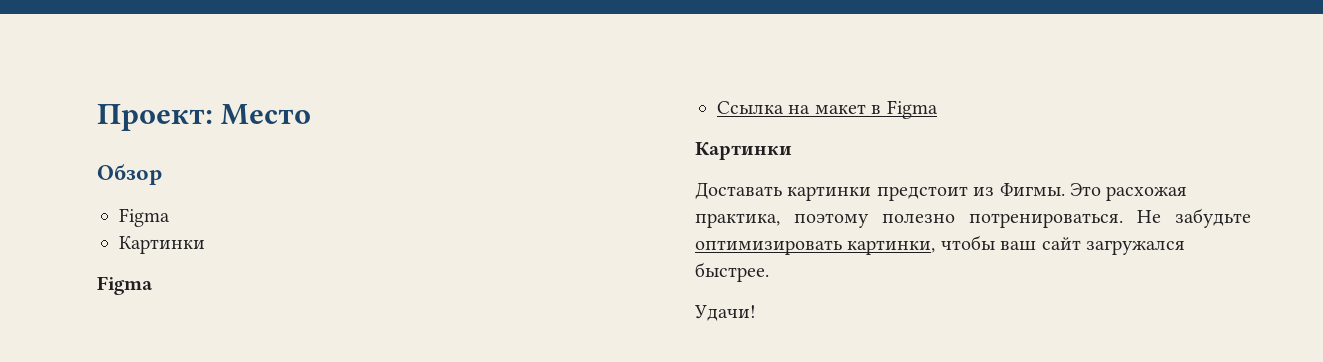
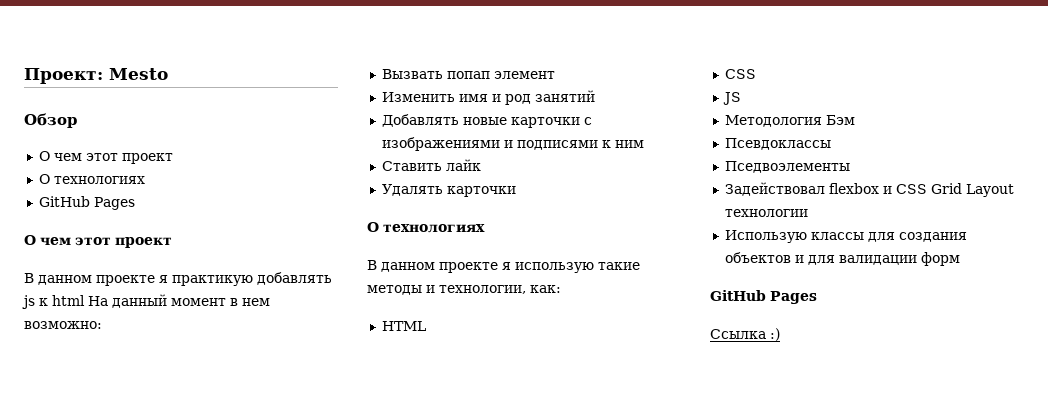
[221,104,312,125] Место -> [109,68,168,80] Mesto
[119,208,170,227] [119,236,205,254] [97,276,153,295] [717,100,938,119] [695,142,792,160] [695,182,1188,201] [695,208,1251,228] [695,235,1185,255] [695,262,769,282] [694,305,756,321] Figma // Картинки // Figma // Ссылка на макет в Figma // Картинки // Доставать картинки предстоит из Фигмы. Это расхожая практика, поэтому полезно потренироваться. Не забудьте оптимизировать картинки, чтобы ваш сайт загружался быстрее. // Удачи! -> [38,151,173,164] [38,174,145,184] [38,196,135,210] [24,235,172,248] [24,272,332,286] [22,294,270,309] [24,321,102,329] [381,69,555,79] [381,90,595,105] [381,114,592,128] [381,137,644,151] [381,159,481,171] [381,184,516,197] [367,222,485,233] [367,260,640,273] [367,285,561,295] [381,321,426,331] [724,69,756,79] [722,92,741,105] [724,115,855,127] [724,138,831,150] [724,161,850,173] [724,182,1014,197] [724,209,808,217] [724,230,967,243] [724,252,960,266] [710,290,817,304] [710,328,780,341] О чем этот проект // О технологиях // GitHub Pages // О чем этот проект // В данном проекте я практикую добавлять js к html На данный момент в нем возможно: // Вызвать попап элемент // Изменить имя и род занятий // Добавлять новые карточки с изображениями и подписями к ним // Ставить лайк // Удалять карточки // О технологиях // В данном проекте я использую такие методы и технологии, как: // HTML // CSS // JS // Методология Бэм // Псевдоклассы // Пседвоэлементы // Задействовал flexbox и CSS Grid Layout технологии // Использую классы для создания объектов и для валидации форм // GitHub Pages // Ссылка :)

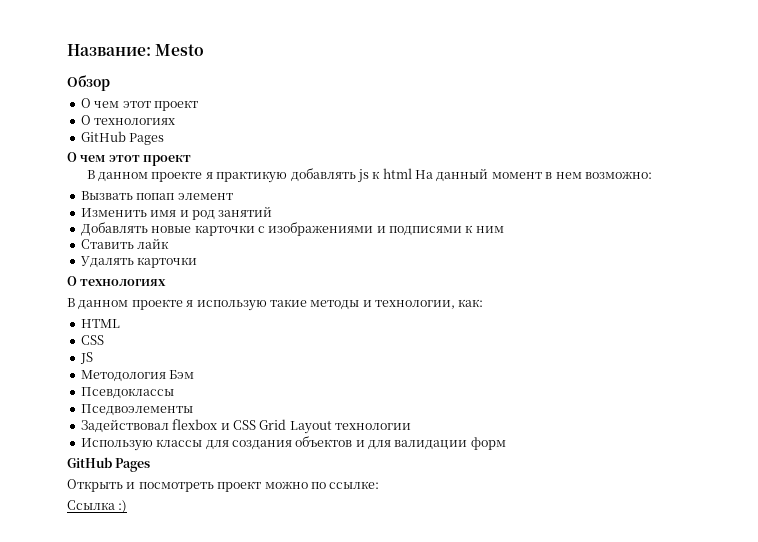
[24,68,103,84] Проект: -> [67,44,151,56] Название:
(817, 297) none -> [67,479,380,492] // Открыть и посмотреть проект можно по ссылке:

